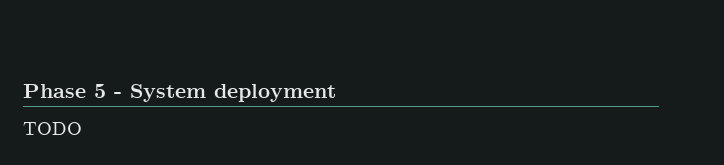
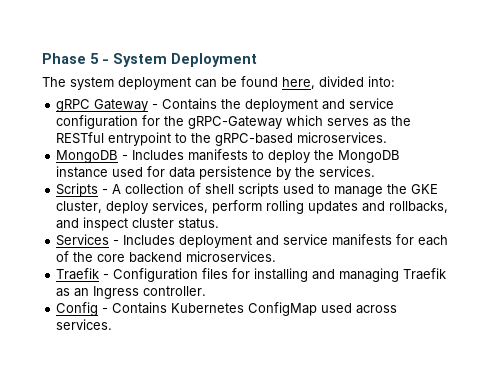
[214,84,336,102] [23,122,82,135] deployment // TODO -> [171,53,257,67] [42,76,395,90] [56,98,395,112] [56,115,412,129] [56,132,388,146] [56,149,401,163] [56,166,376,180] [56,183,439,197] [56,200,449,214] [56,217,220,231] [56,234,449,248] [56,251,277,263] [56,268,447,282] [56,286,207,299] [56,302,398,316] [56,319,113,330] Deployment // The system deployment can be found here, divided into: // gRPC Gateway - Contains the deployment and service configuration for the gRPC-Gateway which serves as the RESTful entrypoint to the gRPC-based microservices. // MongoDB - Includes manifests to deploy the MongoDB instance used for data persistence by the services. // Scripts - A collection of shell scripts used to manage the GKE cluster, deploy services, perform rolling updates and rollbacks, and inspect cluster status. // Services - Includes deployment and service manifests for each of the core backend microservices. // Traefik - Configuration files for installing and managing Traefik as an Ingress controller. // Config - Contains Kubernetes ConfigMap used across services.

